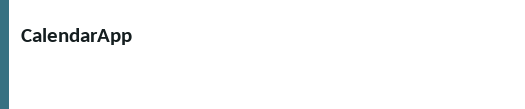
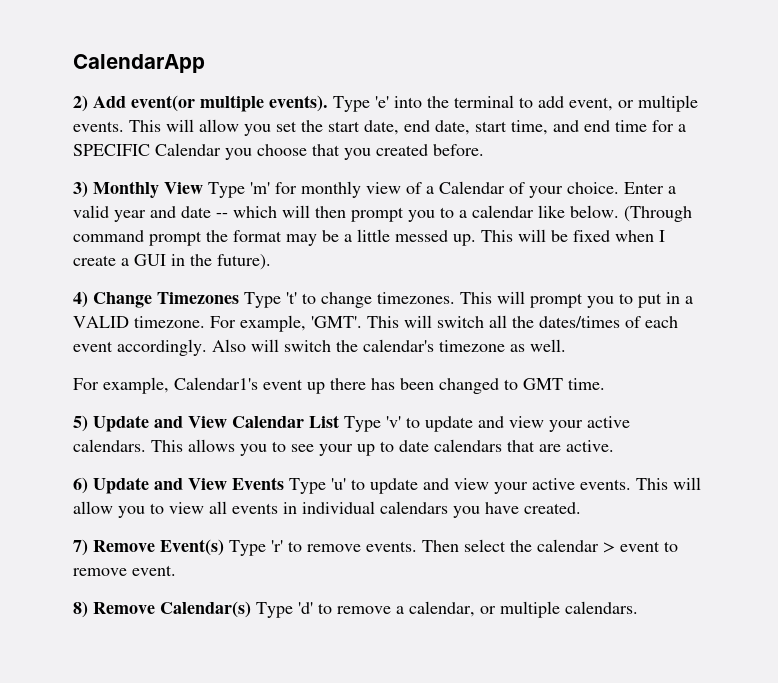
(132, 36) none -> [73,95,698,112] [73,119,686,136] [73,143,484,160] [73,181,676,198] [73,205,692,222] [73,229,665,246] [73,254,271,270] [73,291,693,308] [73,315,678,332] [73,339,566,356] [73,377,605,394] [73,415,630,432] [73,439,614,456] [73,477,701,494] [73,501,581,518] [73,539,678,556] [73,565,176,576] [73,601,638,618] // 2) Add event(or multiple events). Type 'e' into the terminal to add event, or multiple events. This will allow you set the start date, end date, start time, and end time for a SPECIFIC Calendar you choose that you created before. // 3) Monthly View Type 'm' for monthly view of a Calendar of your choice. Enter a valid year and date -- which will then prompt you to a calendar like below. (Through command prompt the format may be a little messed up. This will be fixed when I create a GUI in the future). // 4) Change Timezones Type 't' to change timezones. This will prompt you to put in a VALID timezone. For example, 'GMT'. This will switch all the dates/times of each event accordingly. Also will switch the calendar's timezone as well. // For example, Calendar1's event up there has been changed to GMT time. // 5) Update and View Calendar List Type 'v' to update and view your active calendars. This allows you to see your up to date calendars that are active. // 6) Update and View Events Type 'u' to update and view your active events. This will allow you to view all events in individual calendars you have created. // 7) Remove Event(s) Type 'r' to remove events. Then select the calendar > event to remove event. // 8) Remove Calendar(s) Type 'd' to remove a calendar, or multiple calendars.

